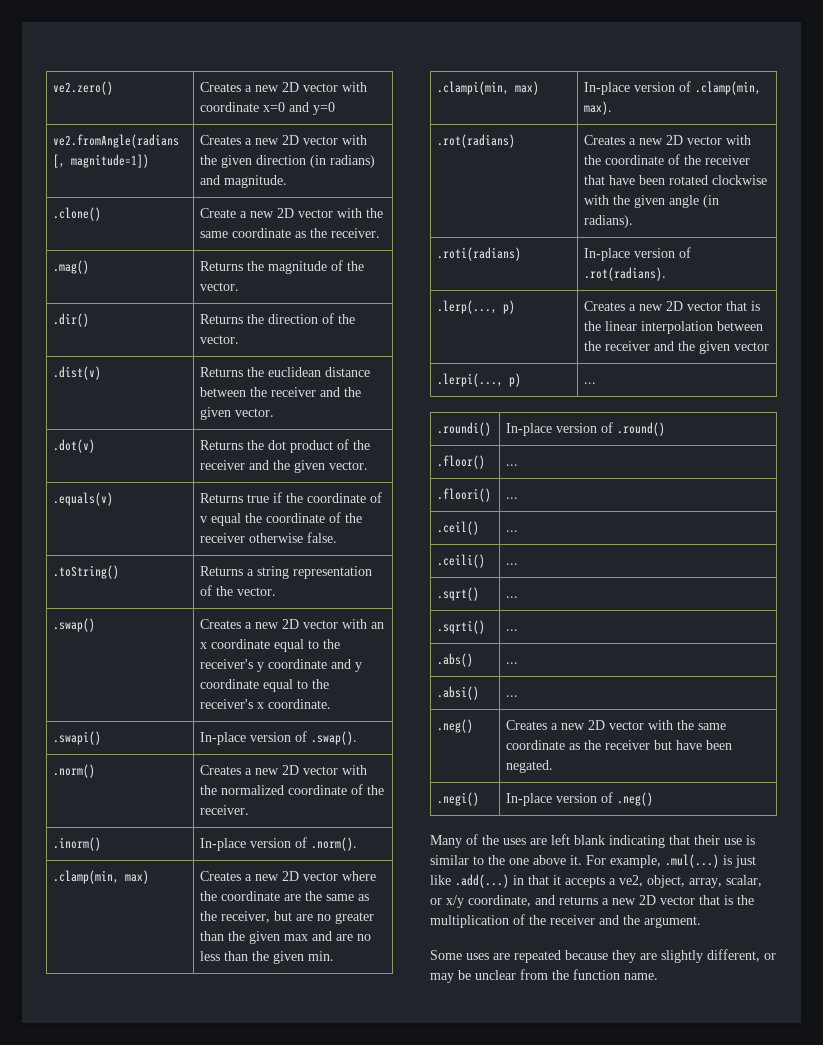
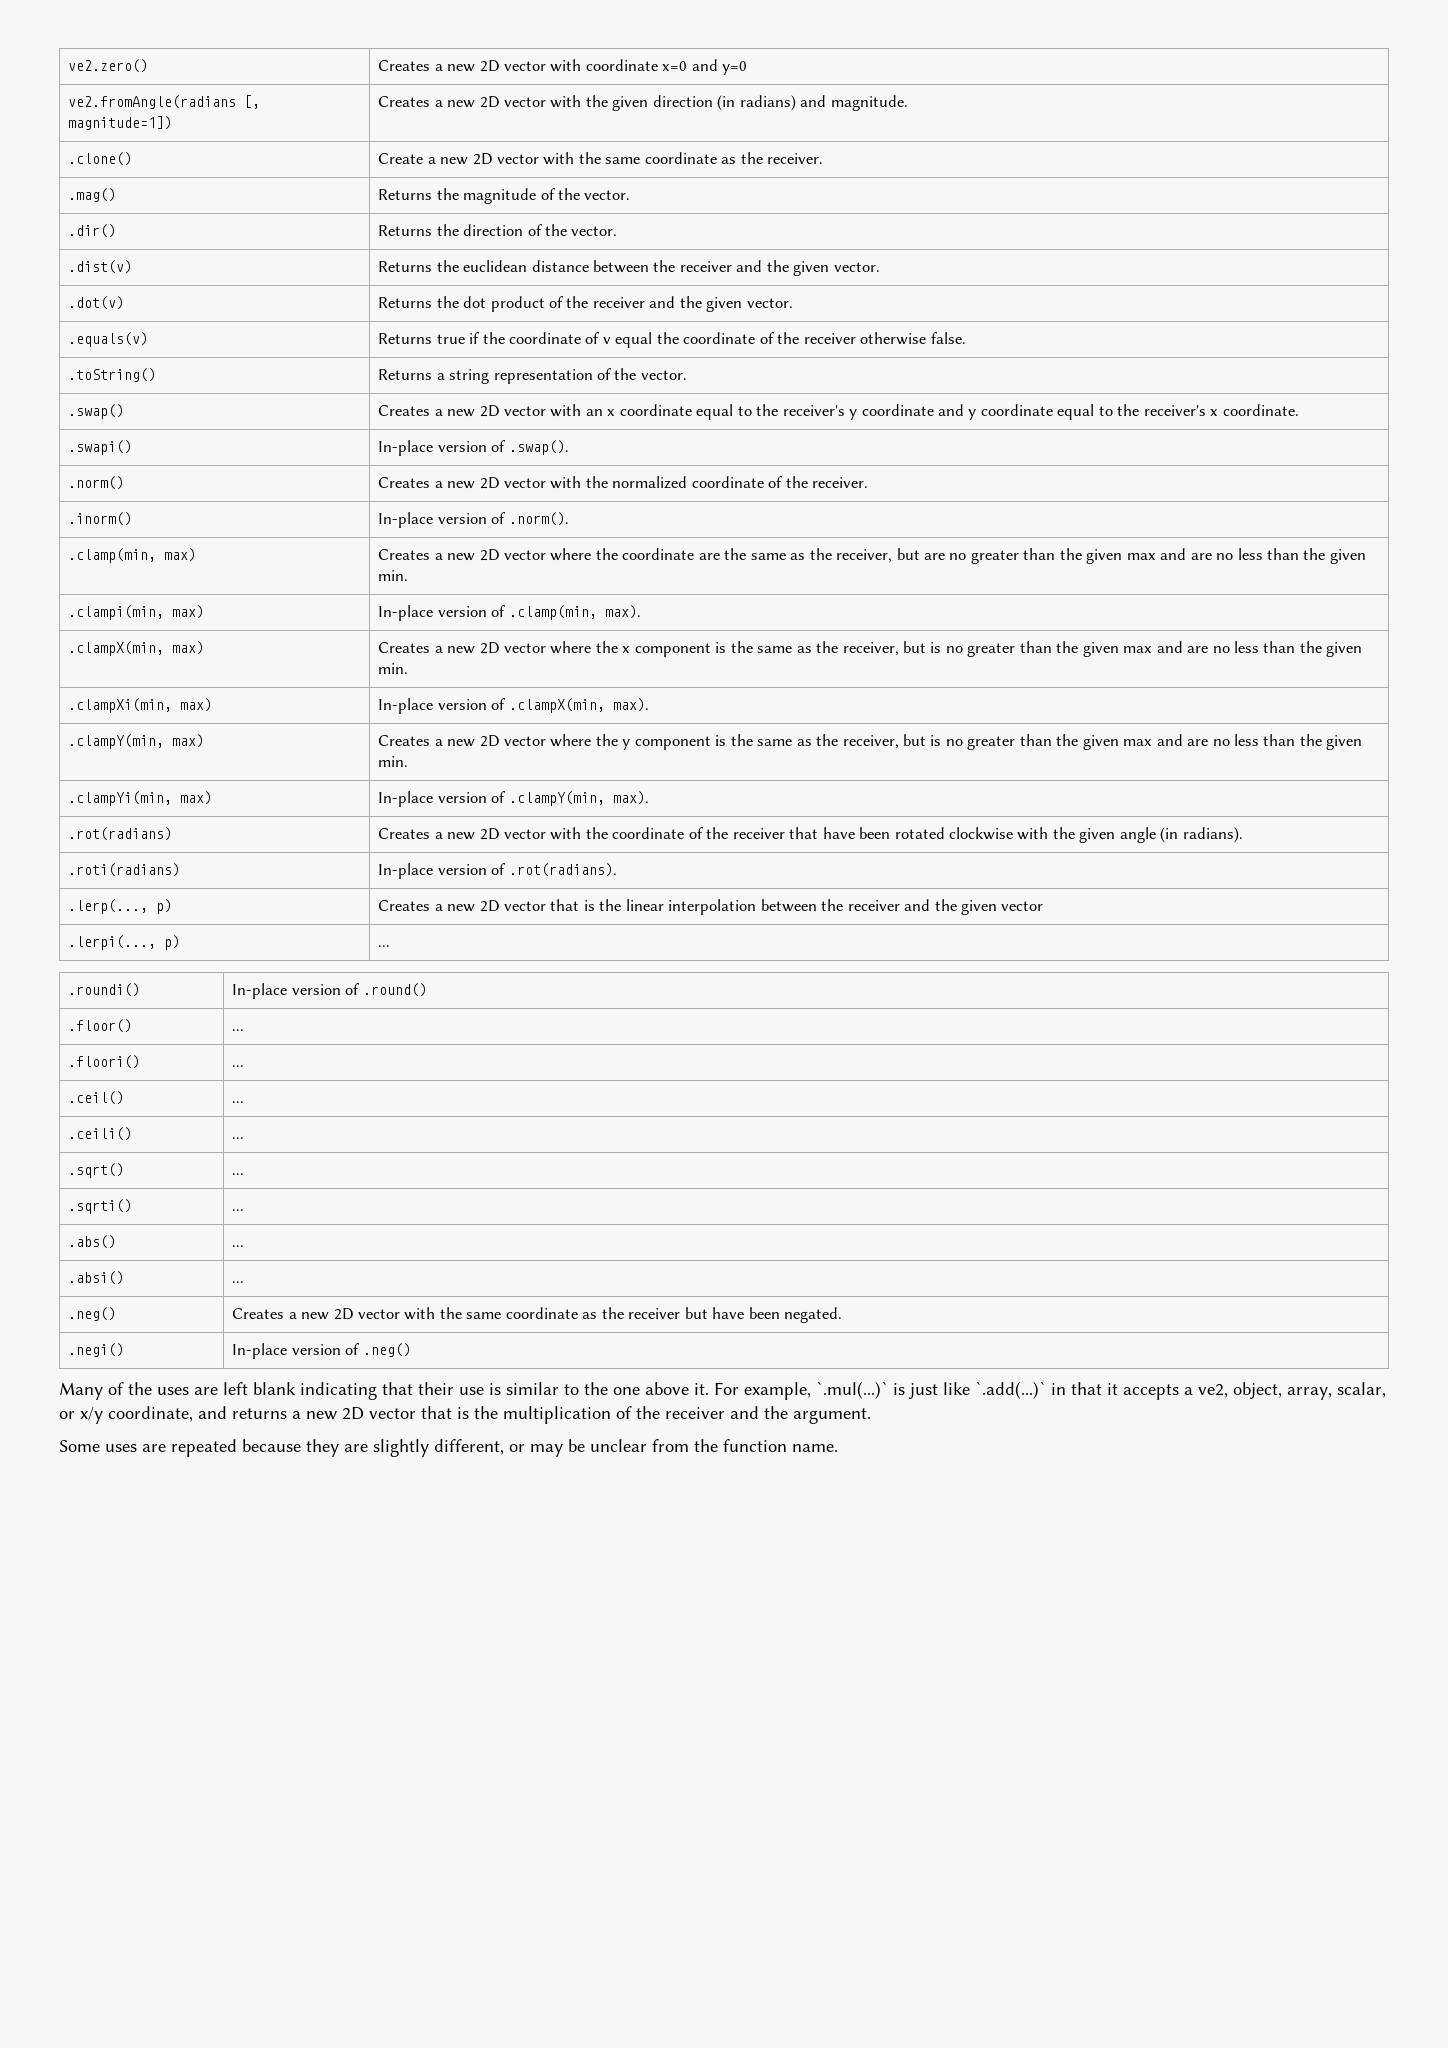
(613, 108) none -> [68,641,205,656] [378,641,1363,657] [378,663,409,674] [68,698,213,713] [378,698,649,714] [68,734,205,749] [378,734,1363,750] [378,756,409,767] [68,791,213,806] [378,791,649,807] // .clampX(min, max) | Creates a new 2D vector where the x component is the same as the receiver, but is no greater than the given max and are no less than the given min. // .clampXi(min, max) | In-place version of .clampX(min, max). // .clampY(min, max) | Creates a new 2D vector where the y component is the same as the receiver, but is no greater than the given max and are no less than the given min. // .clampYi(min, max) | In-place version of .clampY(min, max).
[665,854,719,868] .mul(...) -> [816,1381,888,1399] `.mul(...)`
[455,874,509,888] .add(...) -> [975,1381,1046,1399] `.add(...)`

